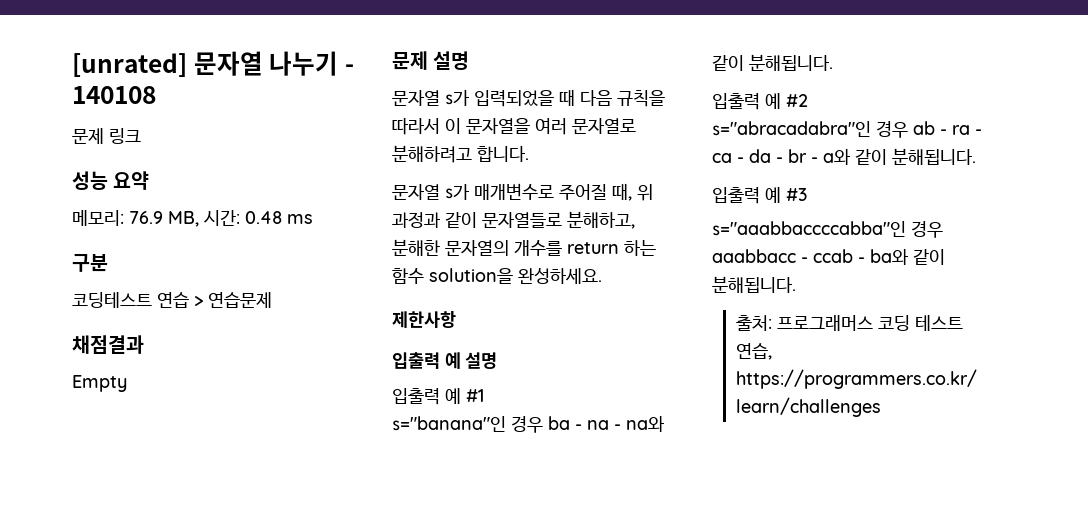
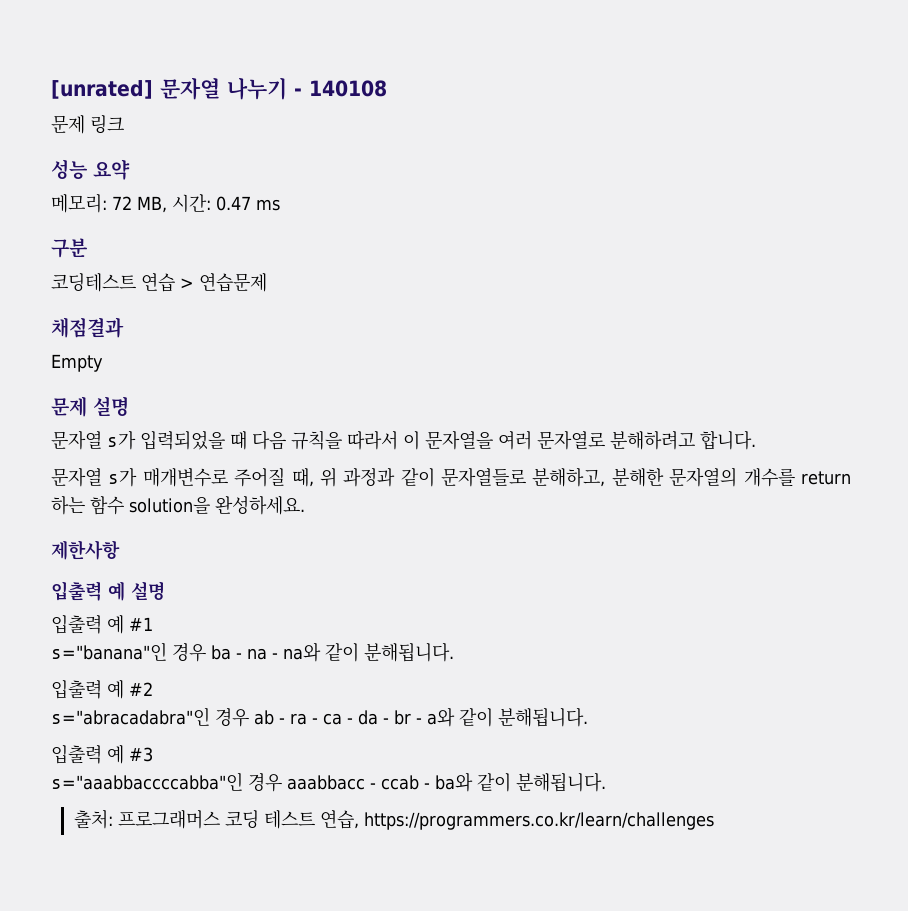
[129,211,163,224] 76.9 -> [112,196,132,210] 72
[245,211,282,224] 0.48 -> [216,196,251,211] 0.47

